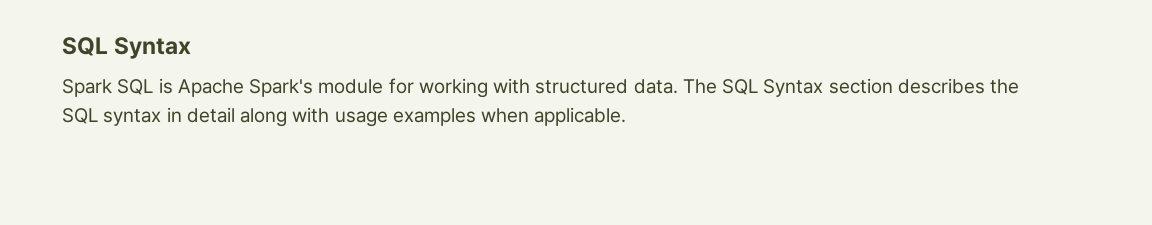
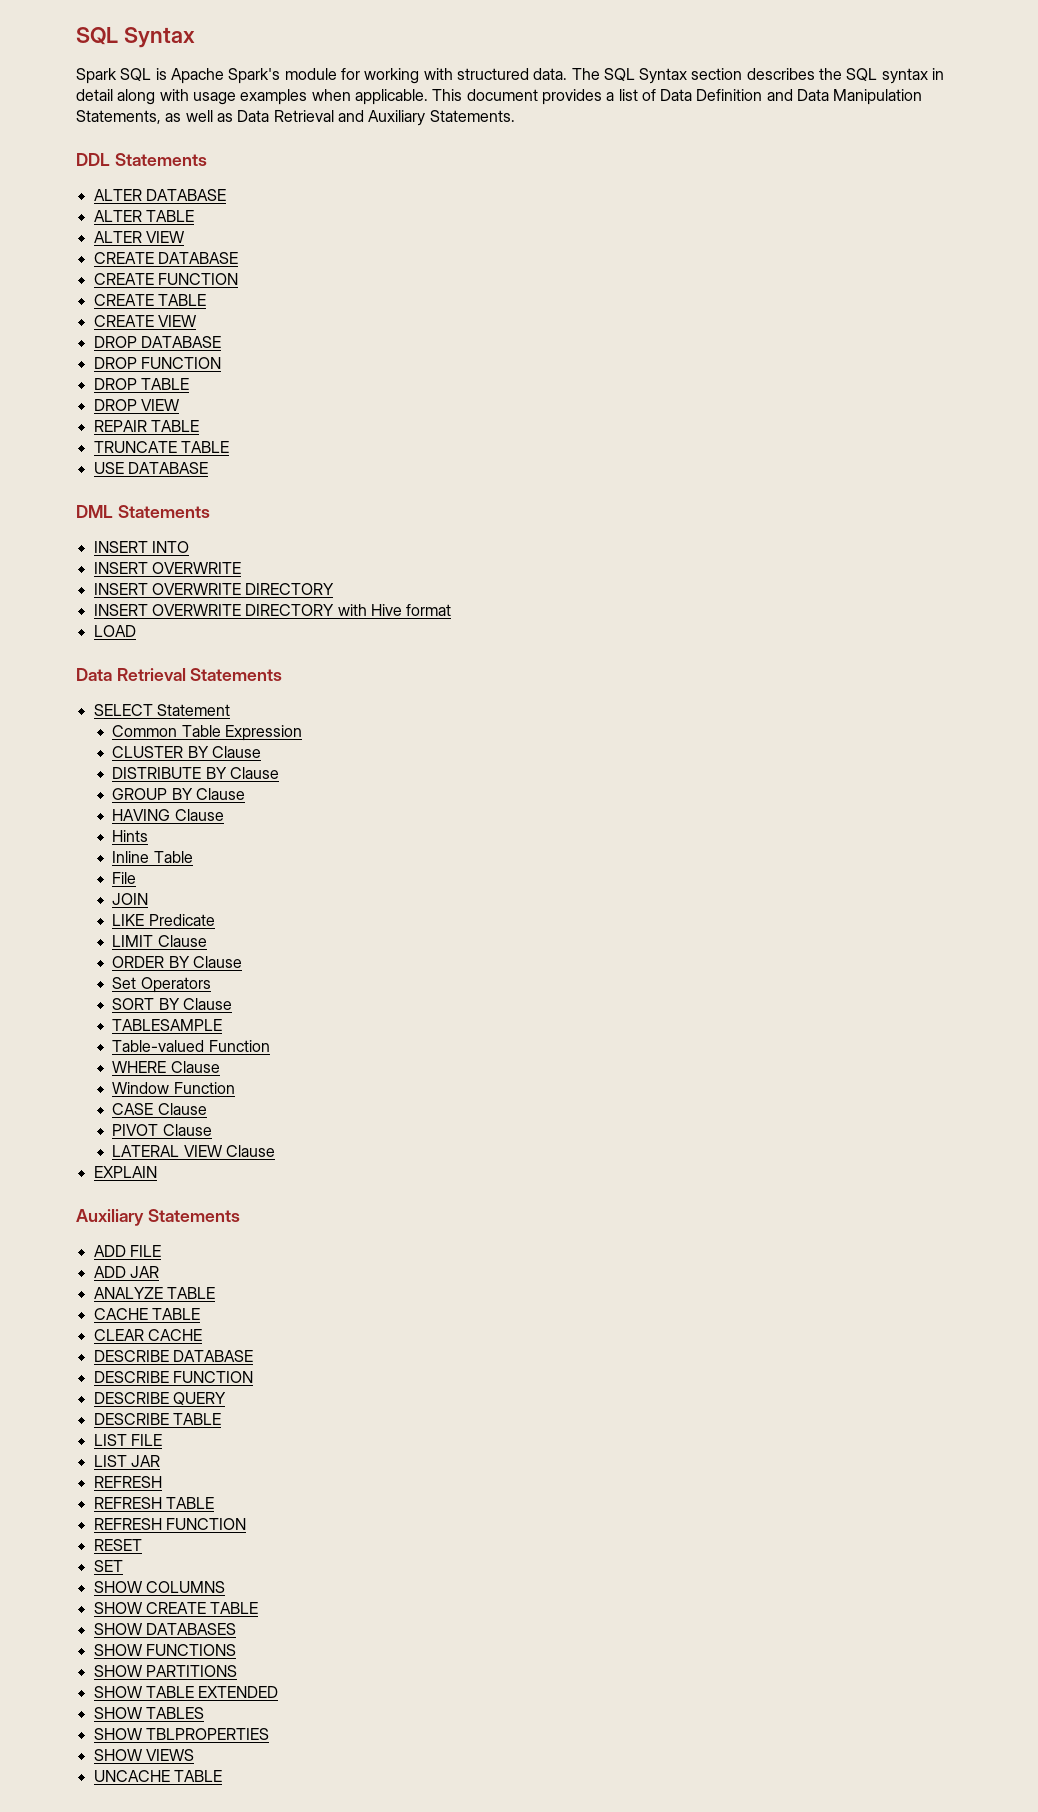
(627, 116) none -> [432,89,923,105] [76,110,515,126] [76,153,207,166] [93,189,226,201] [93,210,194,222] [93,231,185,243] [93,252,238,264] [93,273,238,285] [93,294,206,306] [93,315,197,327] [93,336,221,348] [93,357,221,369] [93,378,189,390] [93,399,180,411] [93,420,199,432] [93,441,229,453] [93,462,208,474] [76,505,210,518] [93,541,189,553] [93,562,241,574] [93,583,335,595] [93,604,452,616] [93,625,136,637] [76,668,283,681] [93,704,230,716] [112,725,302,741] [112,746,261,758] [112,767,279,779] [112,788,245,800] [112,809,224,821] [112,830,149,842] [112,851,193,863] [112,872,137,884] [112,893,149,905] [112,914,215,926] [112,935,207,947] [112,956,242,968] [112,977,211,993] [112,998,232,1010] [112,1019,223,1031] [112,1040,270,1052] [112,1061,220,1073] [112,1082,235,1094] [112,1103,207,1115] [112,1124,212,1136] [112,1145,275,1157] [93,1166,157,1178] [76,1209,240,1226] [93,1245,161,1257] [93,1266,159,1278] [93,1287,215,1299] [93,1308,200,1320] [93,1329,202,1341] [93,1350,253,1362] [93,1371,253,1383] [93,1392,226,1405] [93,1413,221,1425] [93,1434,162,1446] [93,1455,160,1467] [93,1476,162,1488] [93,1497,214,1509] [93,1518,246,1530] [93,1539,142,1551] [93,1560,123,1572] [93,1581,225,1593] [93,1602,259,1614] [93,1623,236,1635] [93,1644,236,1656] [93,1665,237,1677] [93,1686,279,1698] [93,1707,204,1719] [93,1728,269,1740] [93,1749,194,1761] [93,1770,222,1782] This document provides a list of Data Definition and Data Manipulation Statements, as well as Data Retrieval and Auxiliary Statements. // DDL Statements // ALTER DATABASE // ALTER TABLE // ALTER VIEW // CREATE DATABASE // CREATE FUNCTION // CREATE TABLE // CREATE VIEW // DROP DATABASE // DROP FUNCTION // DROP TABLE // DROP VIEW // REPAIR TABLE // TRUNCATE TABLE // USE DATABASE // DML Statements // INSERT INTO // INSERT OVERWRITE // INSERT OVERWRITE DIRECTORY // INSERT OVERWRITE DIRECTORY with Hive format // LOAD // Data Retrieval Statements // SELECT Statement // Common Table Expression // CLUSTER BY Clause // DISTRIBUTE BY Clause // GROUP BY Clause // HAVING Clause // Hints // Inline Table // File // JOIN // LIKE Predicate // LIMIT Clause // ORDER BY Clause // Set Operators // SORT BY Clause // TABLESAMPLE // Table-valued Function // WHERE Clause // Window Function // CASE Clause // PIVOT Clause // LATERAL VIEW Clause // EXPLAIN // Auxiliary Statements // ADD FILE // ADD JAR // ANALYZE TABLE // CACHE TABLE // CLEAR CACHE // DESCRIBE DATABASE // DESCRIBE FUNCTION // DESCRIBE QUERY // DESCRIBE TABLE // LIST FILE // LIST JAR // REFRESH // REFRESH TABLE // REFRESH FUNCTION // RESET // SET // SHOW COLUMNS // SHOW CREATE TABLE // SHOW DATABASES // SHOW FUNCTIONS // SHOW PARTITIONS // SHOW TABLE EXTENDED // SHOW TABLES // SHOW TBLPROPERTIES // SHOW VIEWS // UNCACHE TABLE

